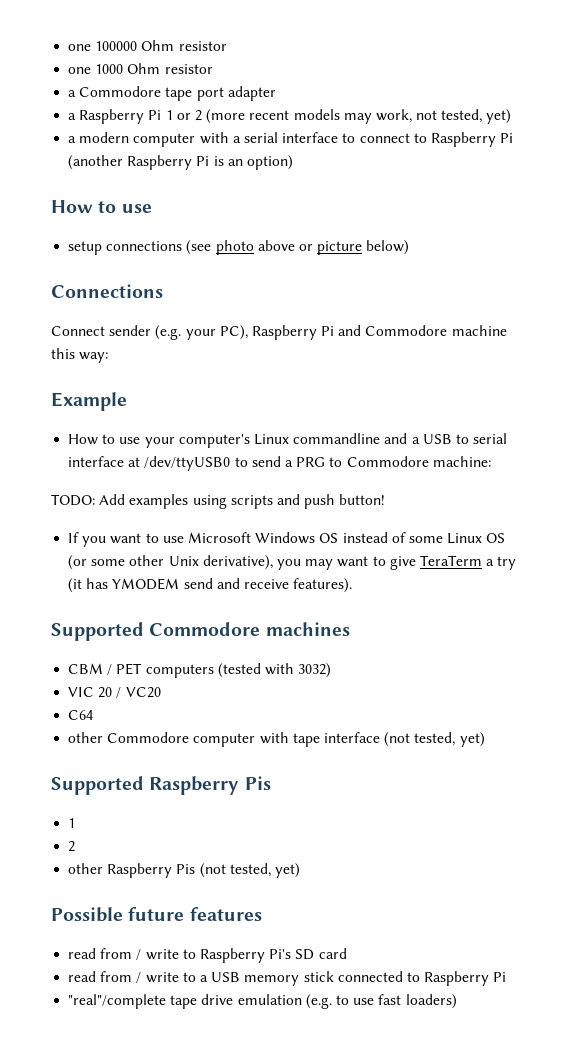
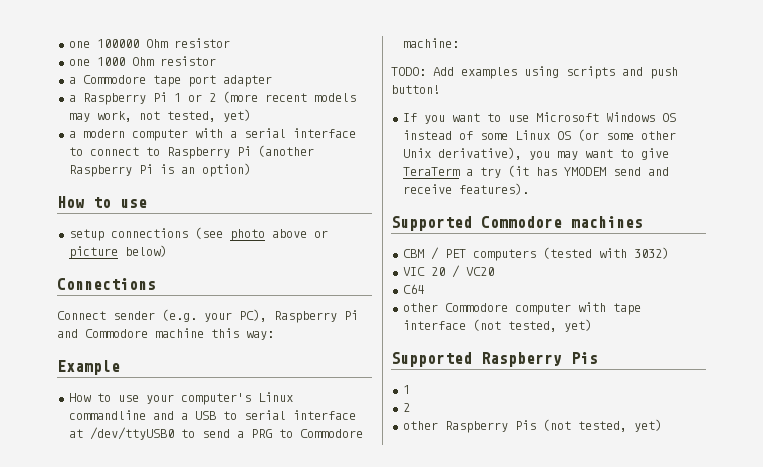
[51,907,262,922] [68,948,347,963] [68,971,507,986] [68,994,457,1009] // Possible future features // read from / write to Raspberry Pi's SD card // read from / write to a USB memory stick connected to Raspberry Pi // "real"/complete tape drive emulation (e.g. to use fast loaders) -> (662, 425) none

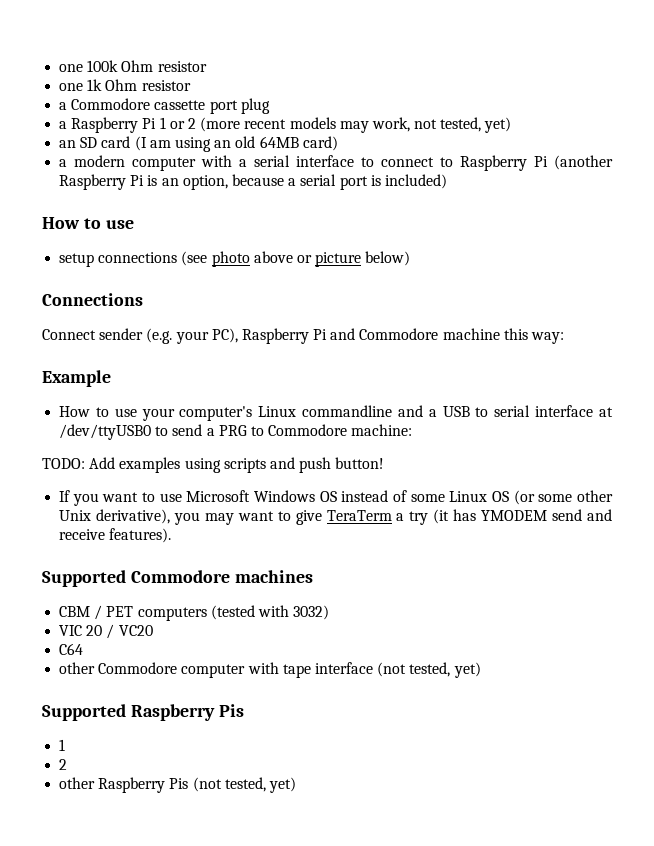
[68,39,139,48] one 100000 -> [59,60,119,72] one 100k
[96,57,125,66] 1000 -> [87,79,103,91] 1k
[152,75,272,87] tape port adapter -> [154,98,270,114] cassette port plug
(251, 115) none -> [59,136,338,152] // an SD card (I am using an old 64MB card)
[201,163,251,177] option) -> [182,174,447,190] option, because a serial port is included)

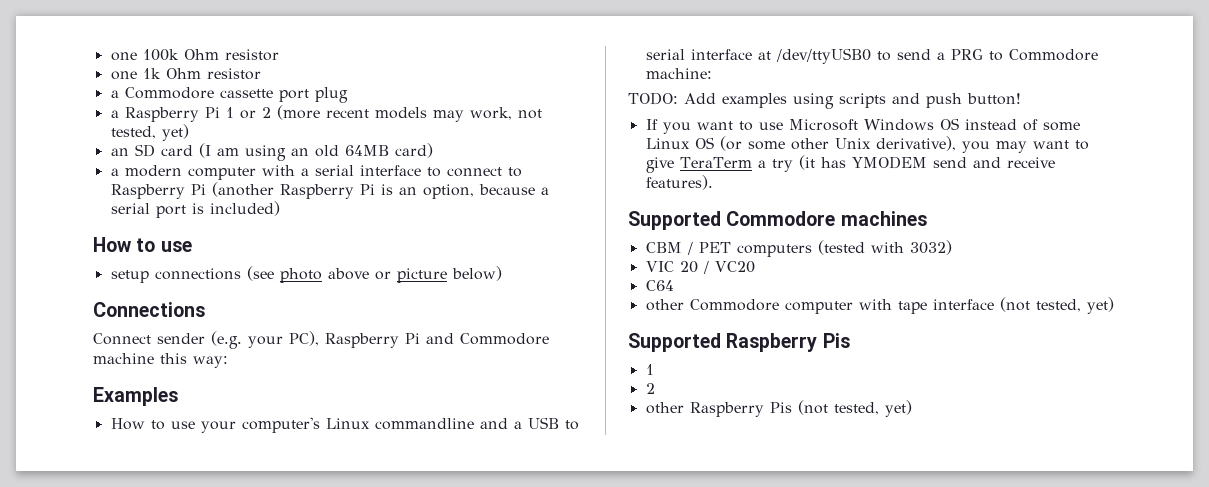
[42,370,111,387] Example -> [93,387,178,406] Examples

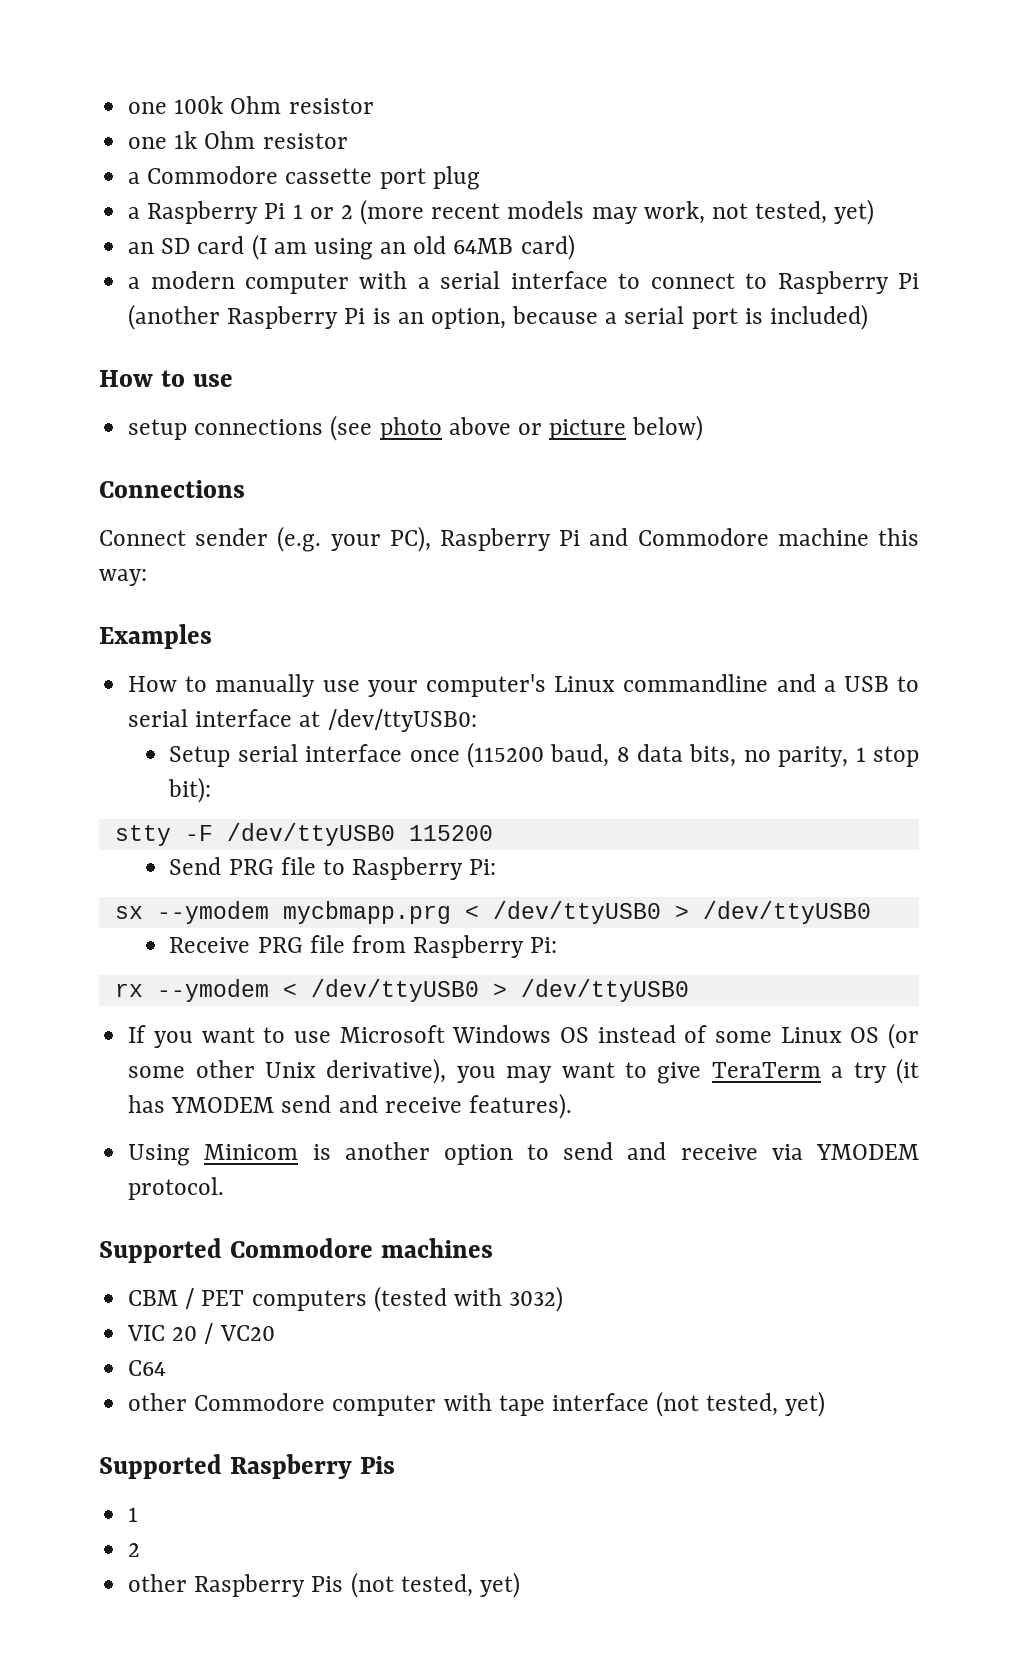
(165, 425) none -> [215,674,316,697] manually
[775,48,1098,64] [645,68,712,79] [628,92,1021,109] /dev/ttyUSB0 to send a PRG to Commodore machine: // TODO: Add examples using scripts and push button! -> [327,709,477,732] [169,742,919,768] [168,777,212,803] [114,823,493,846] [169,857,497,880] [114,901,871,924] [169,935,558,958] [114,979,689,1002] /dev/ttyUSB0: // Setup serial interface once (115200 baud, 8 data bits, no parity, 1 stop bit): // stty -F /dev/ttyUSB0 115200 // Send PRG file to Raspberry Pi: // sx --ymodem mycbmapp.prg < /dev/ttyUSB0 > /dev/ttyUSB0 // Receive PRG file from Raspberry Pi: // rx --ymodem < /dev/ttyUSB0 > /dev/ttyUSB0
(713, 182) none -> [128,1142,920,1166] [128,1177,225,1200] // Using Minicom is another option to send and receive via YMODEM protocol.

